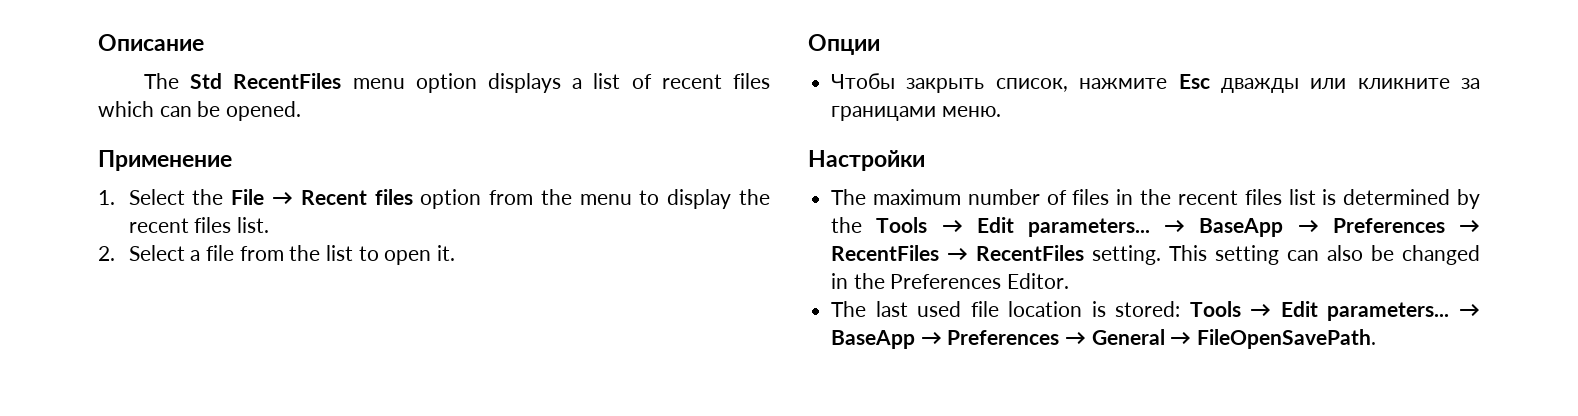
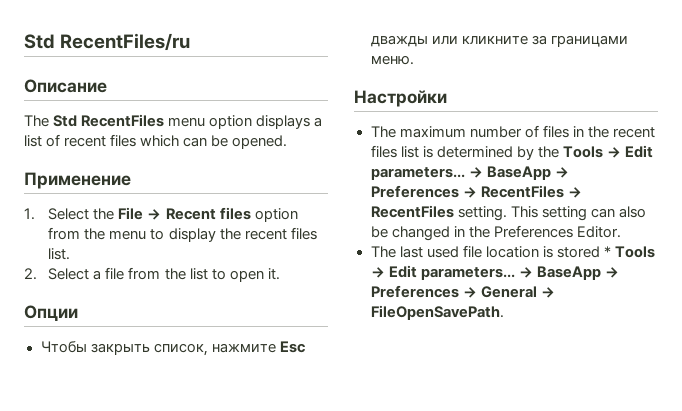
(98, 42) none -> [24,33,191,51] Std RecentFiles/ru //
[1115,301,1181,317] stored: -> [556,246,611,258] stored *

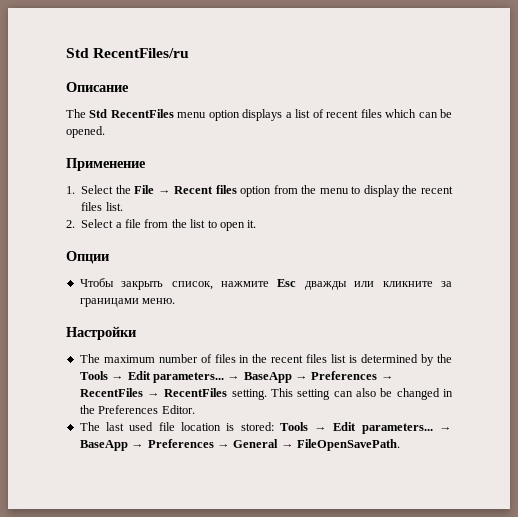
[556,246,611,258] stored * -> [240,422,274,431] stored:

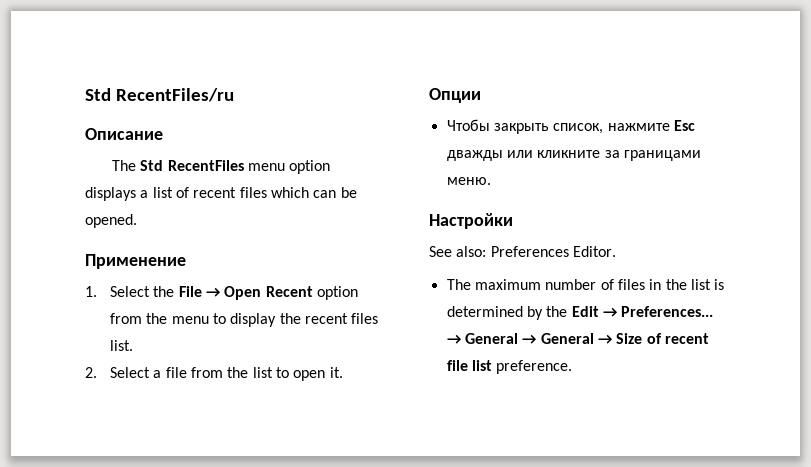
[174,185,237,194] Recent files -> [224,286,313,300] Open Recent
(136, 333) none -> [429,246,616,257] // See also: Preferences Editor.
[271,354,328,363] recent files -> (687, 284) none
[79,371,394,383] [79,388,453,400] [79,405,195,414] [79,422,452,434] [79,439,400,451] Tools → Edit parameters... → BaseApp → Preferences → RecentFiles → RecentFiles setting. This setting can also be changed in the Preferences Editor. // The last used file location is stored: Tools → Edit parameters... → BaseApp → Preferences → General → FileOpenSavePath. -> [571,306,714,317] [446,333,709,344] [446,360,573,374] Edit → Preferences... → General → General → Size of recent file list preference.

